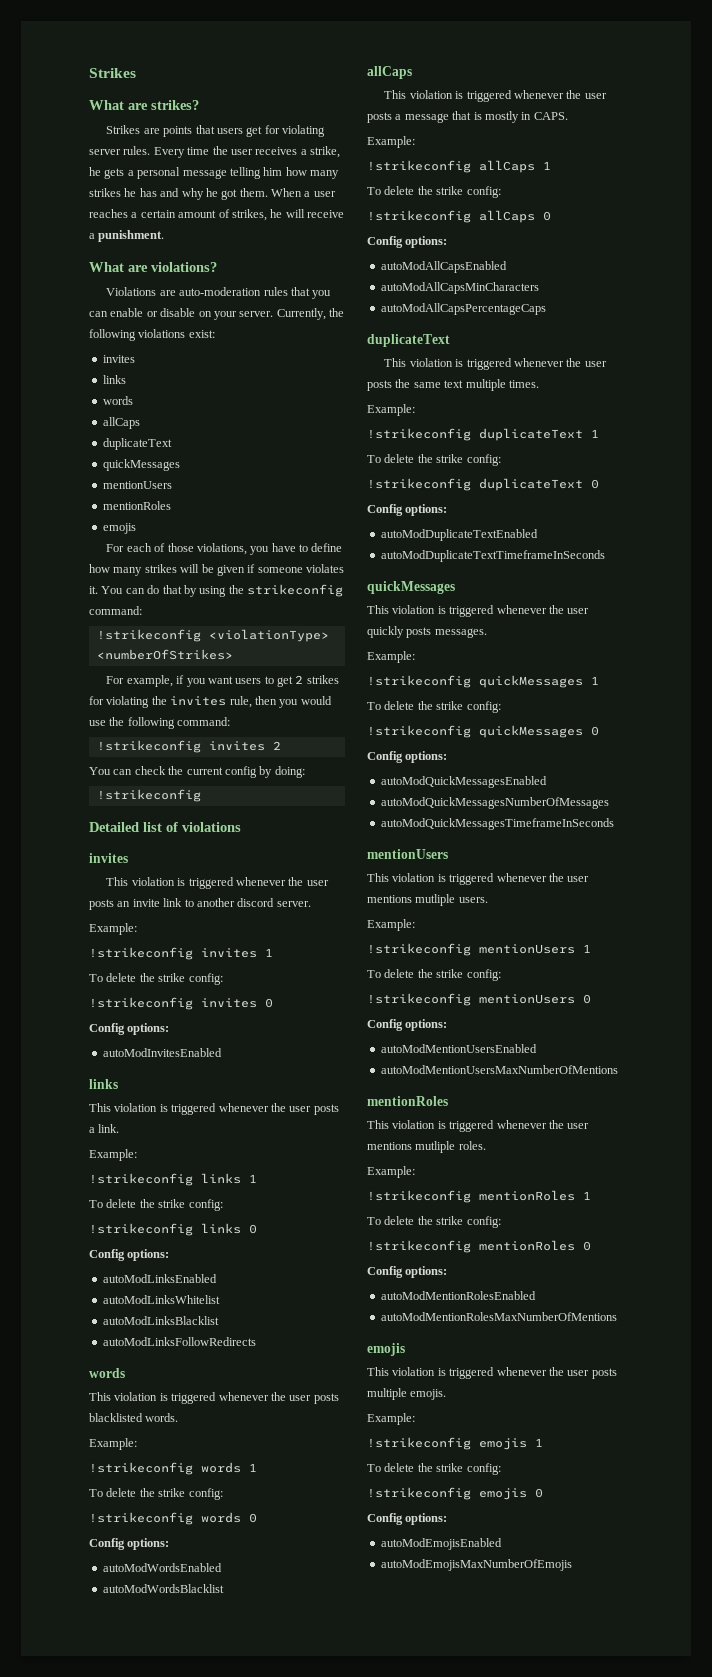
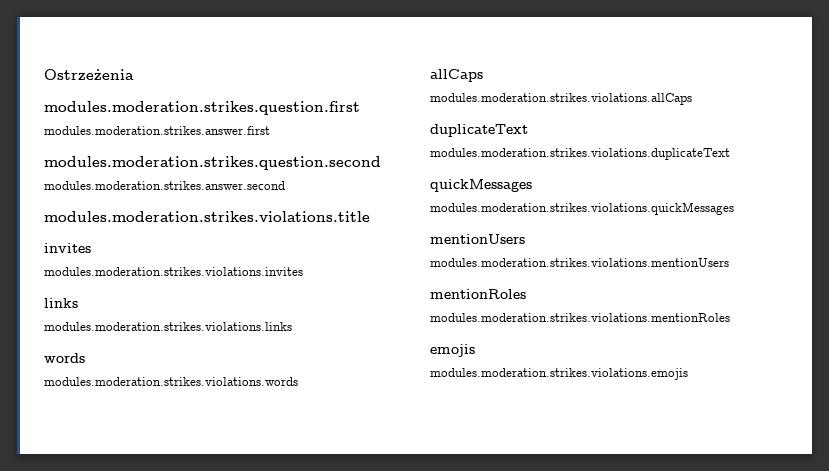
[89,68,136,78] [89,100,199,110] [106,125,326,137] [89,146,340,158] [89,167,339,179] [89,188,336,200] [89,209,344,221] [89,230,165,242] [89,262,217,272] [106,287,332,299] [89,308,344,320] [89,329,215,341] [102,355,135,363] [102,375,126,384] [102,396,133,405] [102,417,140,429] [102,438,172,450] [102,459,180,471] [102,481,172,489] [102,501,171,510] [102,523,136,534] [106,543,343,555] [89,564,344,576] [89,584,343,597] [89,606,142,615] [96,629,329,642] [96,649,233,660] [106,675,339,687] [89,696,332,708] [89,717,231,729] [96,740,281,753] [89,766,305,778] [96,789,201,802] [89,822,241,832] [89,853,128,863] [106,877,329,889] [89,898,311,910] [89,923,137,935] [89,947,273,960] [89,973,223,985] [89,997,273,1010] [89,1023,170,1035] [102,1048,222,1057] [89,1079,118,1089] [89,1103,339,1115] [89,1124,120,1133] [89,1149,137,1161] [89,1173,257,1186] [89,1199,223,1211] [89,1223,257,1236] [89,1249,170,1261] [102,1274,217,1283] [102,1295,220,1304] [102,1316,219,1325] [102,1337,256,1346] [89,1368,125,1378] [89,1392,339,1404] [89,1413,179,1422] [89,1438,137,1450] [89,1462,257,1475] [89,1488,223,1500] [89,1512,257,1525] [89,1538,170,1550] [102,1563,222,1572] [102,1584,224,1593] [367,66,412,79] [384,90,607,102] [367,111,568,123] [367,136,415,148] [367,160,551,173] [367,186,501,198] [367,210,551,223] [367,236,448,248] [380,261,507,273] [380,282,539,294] [380,303,546,315] [367,334,450,347] [384,358,607,370] [367,379,539,391] [367,404,415,416] [367,428,599,441] [367,454,501,466] [367,478,599,491] [367,504,448,516] [380,529,538,541] [380,550,605,562] [367,581,455,594] [367,605,590,617] [367,626,487,638] [367,651,415,663] [367,675,599,688] [367,701,501,713] [367,725,599,738] [367,751,448,763] [380,776,547,788] [380,797,609,809] [380,818,614,830] [367,849,448,859] [367,873,590,885] [367,894,488,906] [367,919,415,931] [367,943,591,956] [367,969,501,981] [367,993,591,1006] [367,1019,448,1031] [380,1044,537,1053] [380,1065,618,1074] [367,1096,448,1106] [367,1120,590,1132] [367,1141,486,1153] [367,1166,415,1178] [367,1190,591,1203] [367,1216,501,1228] [367,1240,591,1253] [367,1266,448,1278] [380,1291,536,1300] [380,1312,617,1321] [367,1343,405,1356] [367,1367,617,1379] [367,1388,447,1400] [367,1413,415,1425] [367,1437,543,1450] [367,1463,501,1475] [367,1487,543,1500] [367,1513,448,1525] [380,1538,502,1550] [380,1559,572,1571] Strikes // What are strikes? // Strikes are points that users get for violating server rules. Every time the user receives a strike, he gets a personal message telling him how many strikes he has and why he got them. When a user reaches a certain amount of strikes, he will receive a punishment. // What are violations? // Violations are auto-moderation rules that you can enable or disable on your server. Currently, the following violations exist: // invites // links // words // allCaps // duplicateText // quickMessages // mentionUsers // mentionRoles // emojis // For each of those violations, you have to define how many strikes will be given if someone violates it. You can do that by using the strikeconfig command: // !strikeconfig <violationType> <numberOfStrikes> // For example, if you want users to get 2 strikes for violating the invites rule, then you would use the following command: // !strikeconfig invites 2 // You can check the current config by doing: // !strikeconfig // Detailed list of violations // invites // This violation is triggered whenever the user posts an invite link to another discord server. // Example: // !strikeconfig invites 1 // To delete the strike config: // !strikeconfig invites 0 // Config options: // autoModInvitesEnabled // links // This violation is triggered whenever the user posts a link. // Example: // !strikeconfig links 1 // To delete the strike config: // !strikeconfig links 0 // Config options: // autoModLinksEnabled // autoModLinksWhitelist // autoModLinksBlacklist // autoModLinksFollowRedirects // words // This violation is triggered whenever the user posts blacklisted words. // Example: // !strikeconfig words 1 // To delete the strike config: // !strikeconfig words 0 // Config options: // autoModWordsEnabled // autoModWordsBlacklist // allCaps // This violation is triggered whenever the user posts a message that is mostly in CAPS. // Example: // !strikeconfig allCaps 1 // To delete the strike config: // !strikeconfig allCaps 0 // Config options: // autoModAllCapsEnabled // autoModAllCapsMinCharacters // autoModAllCapsPercentageCaps // duplicateText // This violation is triggered whenever the user posts the same text multiple times. // Example: // !strikeconfig duplicateText 1 // To delete the strike config: // !strikeconfig duplicateText 0 // Config options: // autoModDuplicateTextEnabled // autoModDuplicateTextTimeframeInSeconds // quickMessages // This violation is triggered whenever the user quickly posts messages. // Example: // !strikeconfig quickMessages 1 // To delete the strike config: // !strikeconfig quickMessages 0 // Config options: // autoModQuickMessagesEnabled // autoModQuickMessagesNumberOfMessages // autoModQuickMessagesTimeframeInSeconds // mentionUsers // This violation is triggered whenever the user mentions mutliple users. // Example: // !strikeconfig mentionUsers 1 // To delete the strike config: // !strikeconfig mentionUsers 0 // Config options: // autoModMentionUsersEnabled // autoModMentionUsersMaxNumberOfMentions // mentionRoles // This violation is triggered whenever the user mentions mutliple roles. // Example: // !strikeconfig mentionRoles 1 // To delete the strike config: // !strikeconfig mentionRoles 0 // Config options: // autoModMentionRolesEnabled // autoModMentionRolesMaxNumberOfMentions // emojis // This violation is triggered whenever the user posts multiple emojis. // Example: // !strikeconfig emojis 1 // To delete the strike config: // !strikeconfig emojis 0 // Config options: // autoModEmojisEnabled // autoModEmojisMaxNumberOfEmojis -> [44,69,134,81] [44,101,360,115] [44,126,270,135] [44,156,381,170] [44,181,285,190] [44,211,370,222] [44,243,91,253] [44,267,303,276] [44,298,78,308] [44,322,292,331] [44,353,85,363] [44,377,298,386] [430,69,483,82] [430,93,692,105] [430,124,528,137] [430,148,730,160] [430,179,532,192] [430,202,734,215] [430,234,525,244] [430,258,729,267] [430,289,526,299] [430,313,730,322] [430,344,475,357] [430,368,688,380] Ostrzeżenia // modules.moderation.strikes.question.first // modules.moderation.strikes.answer.first // modules.moderation.strikes.question.second // modules.moderation.strikes.answer.second // modules.moderation.strikes.violations.title // invites // modules.moderation.strikes.violations.invites // links // modules.moderation.strikes.violations.links // words // modules.moderation.strikes.violations.words // allCaps // modules.moderation.strikes.violations.allCaps // duplicateText // modules.moderation.strikes.violations.duplicateText // quickMessages // modules.moderation.strikes.violations.quickMessages // mentionUsers // modules.moderation.strikes.violations.mentionUsers // mentionRoles // modules.moderation.strikes.violations.mentionRoles // emojis // modules.moderation.strikes.violations.emojis

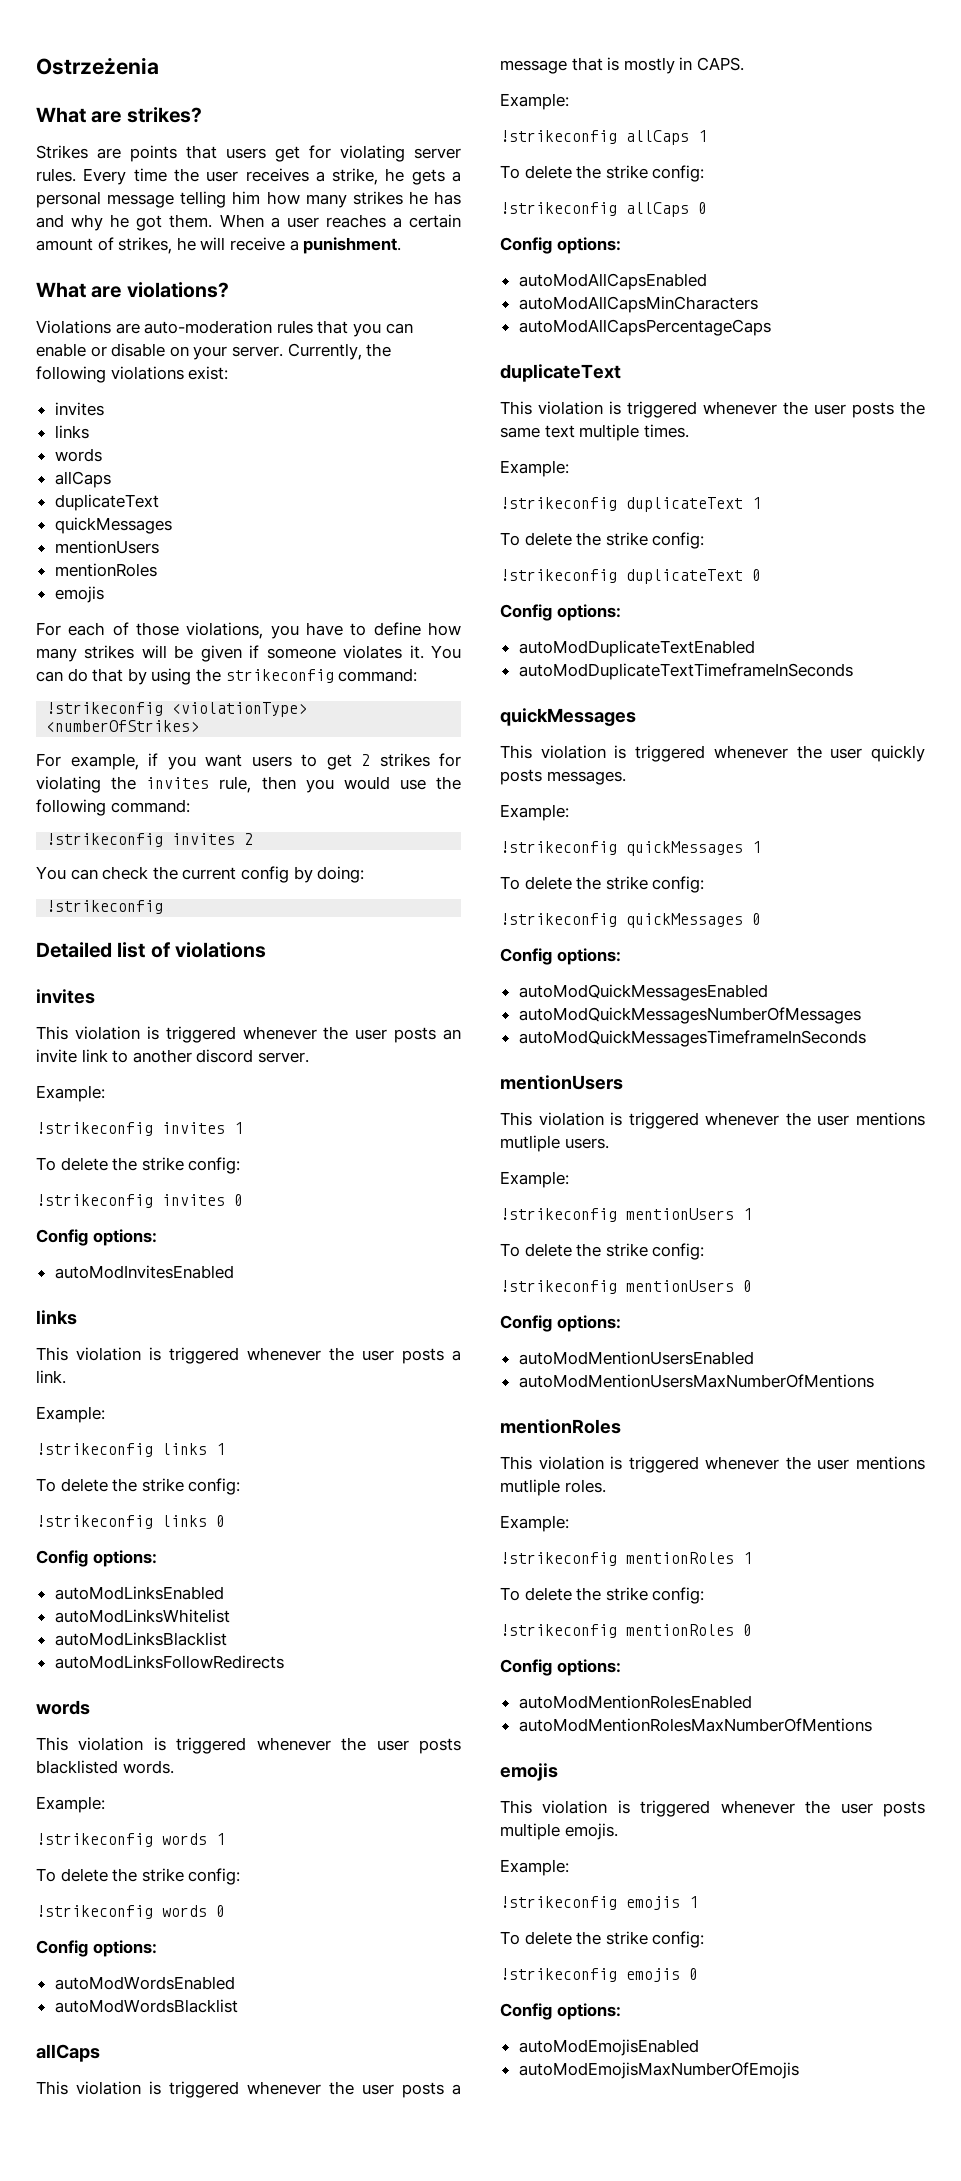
[44,101,360,115] [44,126,270,135] [44,156,381,170] [44,181,285,190] [44,211,370,222] [44,243,91,253] [44,267,303,276] [44,298,78,308] [44,322,292,331] [44,353,85,363] [44,377,298,386] [430,69,483,82] [430,93,692,105] [430,124,528,137] [430,148,730,160] [430,179,532,192] [430,202,734,215] [430,234,525,244] [430,258,729,267] [430,289,526,299] [430,313,730,322] [430,344,475,357] [430,368,688,380] modules.moderation.strikes.question.first // modules.moderation.strikes.answer.first // modules.moderation.strikes.question.second // modules.moderation.strikes.answer.second // modules.moderation.strikes.violations.title // invites // modules.moderation.strikes.violations.invites // links // modules.moderation.strikes.violations.links // words // modules.moderation.strikes.violations.words // allCaps // modules.moderation.strikes.violations.allCaps // duplicateText // modules.moderation.strikes.violations.duplicateText // quickMessages // modules.moderation.strikes.violations.quickMessages // mentionUsers // modules.moderation.strikes.violations.mentionUsers // mentionRoles // modules.moderation.strikes.violations.mentionRoles // emojis // modules.moderation.strikes.violations.emojis -> [36,107,202,123] [36,145,461,162] [36,168,461,185] [36,191,461,208] [36,214,461,231] [36,237,402,254] [36,282,229,298] [36,320,413,337] [36,343,392,360] [36,366,229,383] [54,402,104,416] [54,425,89,439] [54,448,102,462] [54,471,111,488] [54,494,159,511] [54,517,172,534] [54,540,159,554] [54,563,157,577] [54,586,104,603] [36,622,461,639] [36,645,462,662] [36,668,418,685] [46,702,308,717] [46,720,200,732] [36,753,461,770] [36,776,461,793] [36,799,190,816] [46,833,254,847] [36,866,365,883] [46,900,164,914] [36,942,267,958] [36,989,95,1004] [36,1026,461,1043] [36,1049,309,1063] [36,1085,105,1102] [36,1122,243,1136] [36,1157,241,1174] [36,1194,243,1208] [36,1229,157,1246] [54,1265,234,1279] [36,1310,77,1325] [36,1347,461,1364] [36,1370,66,1384] [36,1406,105,1423] [36,1443,225,1457] [36,1478,241,1495] [36,1515,225,1529] [36,1550,157,1567] [54,1586,224,1600] [54,1609,230,1623] [54,1632,227,1646] [54,1655,284,1669] [36,1700,90,1715] [36,1737,461,1754] [36,1760,174,1774] [36,1796,105,1813] [36,1833,225,1847] [36,1868,241,1885] [36,1905,225,1919] [36,1940,157,1957] [54,1976,235,1990] [54,1999,238,2013] [36,2044,100,2062] [36,2081,461,2098] [500,57,744,74] [500,93,569,110] [500,130,707,145] [500,165,705,182] [500,202,707,217] [500,237,621,254] [518,273,707,290] [518,296,758,313] [518,319,771,336] [500,364,621,382] [500,401,925,418] [500,424,689,441] [500,460,569,477] [500,497,761,512] [500,532,705,549] [500,569,761,584] [500,604,621,621] [518,640,755,657] [518,663,853,680] [500,708,636,726] [500,745,925,762] [500,769,626,785] [500,804,569,821] [500,841,761,856] [500,876,705,893] [500,913,761,928] [500,948,621,965] [518,984,768,1001] [518,1007,861,1024] [518,1030,866,1047] [500,1075,623,1090] [500,1112,925,1129] [500,1135,609,1152] [500,1171,569,1188] [500,1208,752,1222] [500,1243,705,1260] [500,1280,752,1294] [500,1315,621,1332] [518,1351,754,1365] [518,1374,874,1388] [500,1419,621,1434] [500,1456,925,1473] [500,1479,606,1496] [500,1515,569,1532] [500,1552,752,1566] [500,1587,705,1604] [500,1624,752,1638] [500,1659,621,1676] [518,1695,752,1709] [518,1718,872,1732] [500,1763,558,1781] [500,1800,925,1817] [500,1823,618,1840] [500,1859,569,1876] [500,1896,698,1910] [500,1931,705,1948] [500,1968,698,1982] [500,2003,621,2020] [518,2039,699,2056] [518,2062,799,2079] What are strikes? // Strikes are points that users get for violating server rules. Every time the user receives a strike, he gets a personal message telling him how many strikes he has and why he got them. When a user reaches a certain amount of strikes, he will receive a punishment. // What are violations? // Violations are auto-moderation rules that you can enable or disable on your server. Currently, the following violations exist: // invites // links // words // allCaps // duplicateText // quickMessages // mentionUsers // mentionRoles // emojis // For each of those violations, you have to define how many strikes will be given if someone violates it. You can do that by using the strikeconfig command: // !strikeconfig <violationType> <numberOfStrikes> // For example, if you want users to get 2 strikes for violating the invites rule, then you would use the following command: // !strikeconfig invites 2 // You can check the current config by doing: // !strikeconfig // Detailed list of violations // invites // This violation is triggered whenever the user posts an invite link to another discord server. // Example: // !strikeconfig invites 1 // To delete the strike config: // !strikeconfig invites 0 // Config options: // autoModInvitesEnabled // links // This violation is triggered whenever the user posts a link. // Example: // !strikeconfig links 1 // To delete the strike config: // !strikeconfig links 0 // Config options: // autoModLinksEnabled // autoModLinksWhitelist // autoModLinksBlacklist // autoModLinksFollowRedirects // words // This violation is triggered whenever the user posts blacklisted words. // Example: // !strikeconfig words 1 // To delete the strike config: // !strikeconfig words 0 // Config options: // autoModWordsEnabled // autoModWordsBlacklist // allCaps // This violation is triggered whenever the user posts a message that is mostly in CAPS. // Example: // !strikeconfig allCaps 1 // To delete the strike config: // !strikeconfig allCaps 0 // Config options: // autoModAllCapsEnabled // autoModAllCapsMinCharacters // autoModAllCapsPercentageCaps // duplicateText // This violation is triggered whenever the user posts the same text multiple times. // Example: // !strikeconfig duplicateText 1 // To delete the strike config: // !strikeconfig duplicateText 0 // Config options: // autoModDuplicateTextEnabled // autoModDuplicateTextTimeframeInSeconds // quickMessages // This violation is triggered whenever the user quickly posts messages. // Example: // !strikeconfig quickMessages 1 // To delete the strike config: // !strikeconfig quickMessages 0 // Config options: // autoModQuickMessagesEnabled // autoModQuickMessagesNumberOfMessages // autoModQuickMessagesTimeframeInSeconds // mentionUsers // This violation is triggered whenever the user mentions mutliple users. // Example: // !strikeconfig mentionUsers 1 // To delete the strike config: // !strikeconfig mentionUsers 0 // Config options: // autoModMentionUsersEnabled // autoModMentionUsersMaxNumberOfMentions // mentionRoles // This violation is triggered whenever the user mentions mutliple roles. // Example: // !strikeconfig mentionRoles 1 // To delete the strike config: // !strikeconfig mentionRoles 0 // Config options: // autoModMentionRolesEnabled // autoModMentionRolesMaxNumberOfMentions // emojis // This violation is triggered whenever the user posts multiple emojis. // Example: // !strikeconfig emojis 1 // To delete the strike config: // !strikeconfig emojis 0 // Config options: // autoModEmojisEnabled // autoModEmojisMaxNumberOfEmojis

